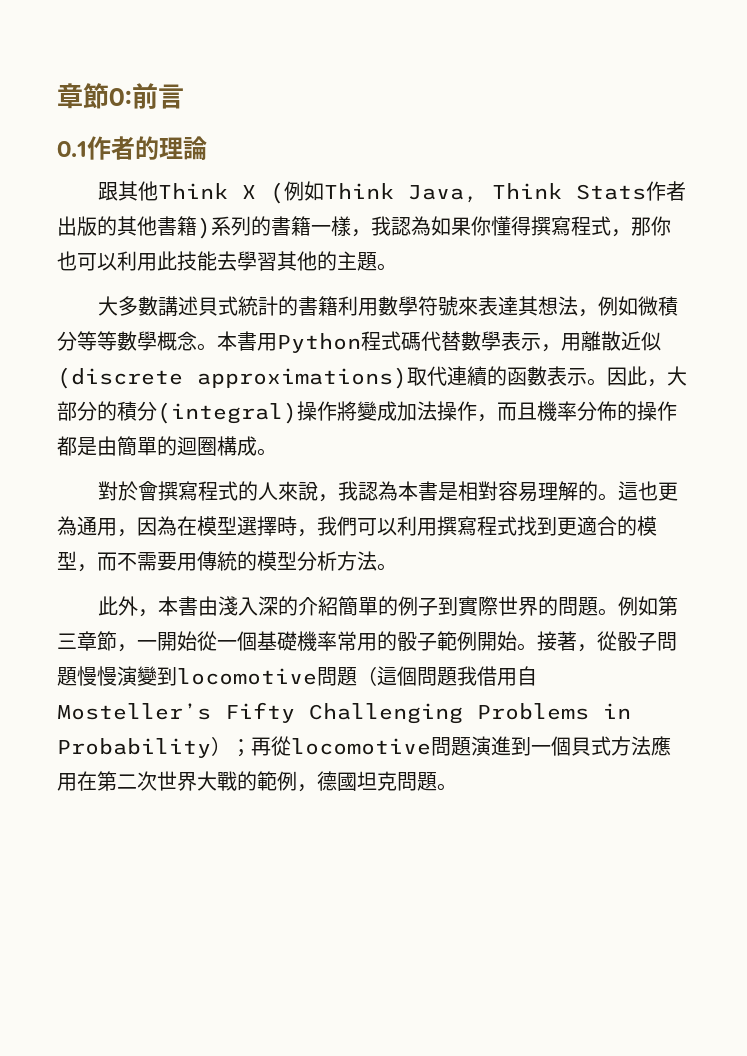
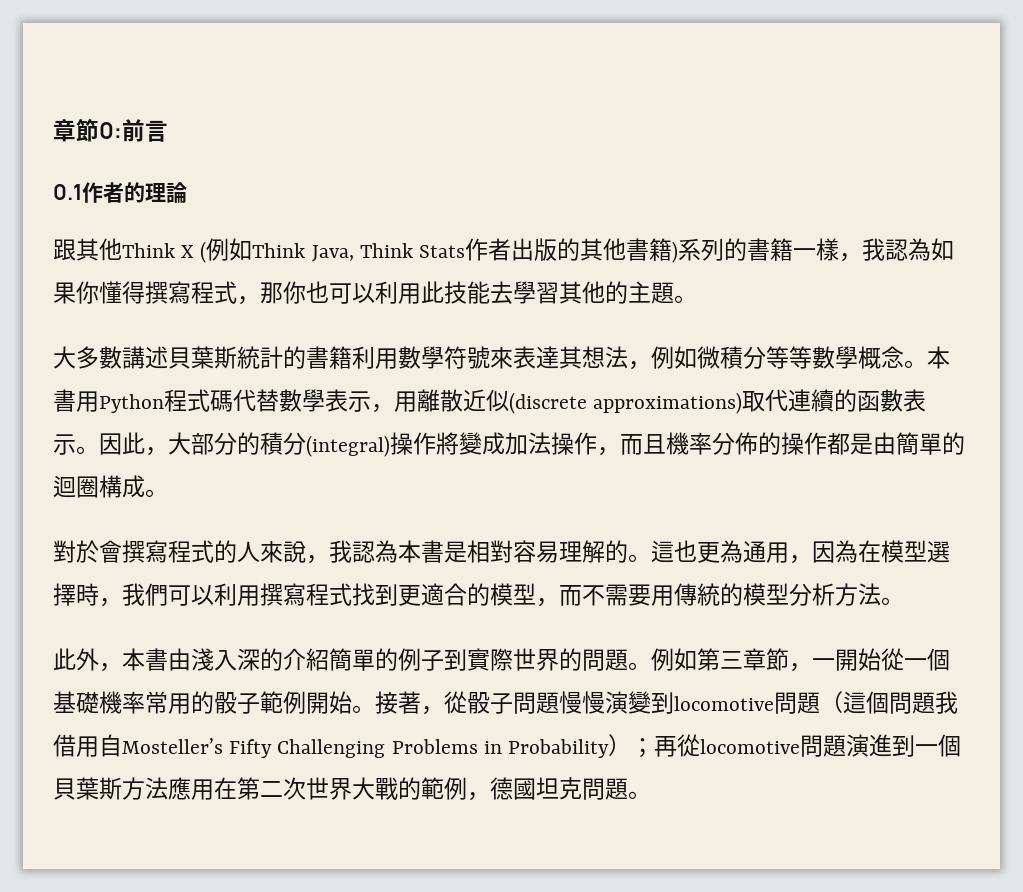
[217,296,238,316] 式 -> [191,346,237,369] 葉斯
[591,736,611,756] 式 -> [76,777,122,800] 葉斯

